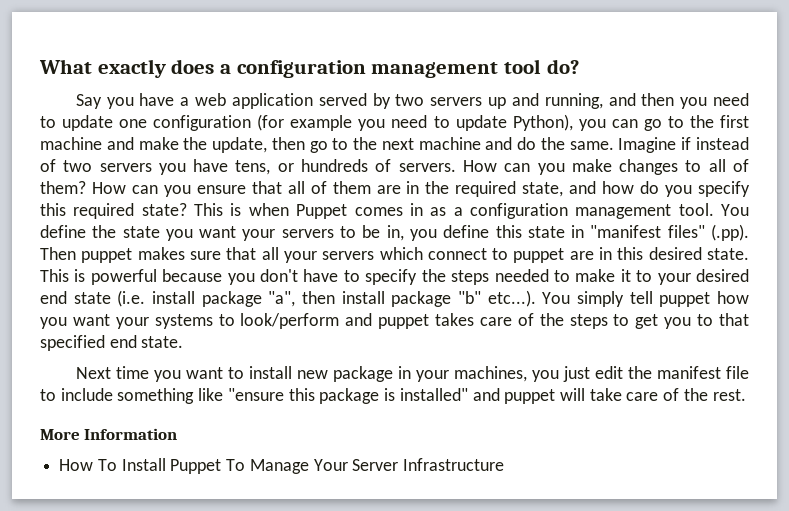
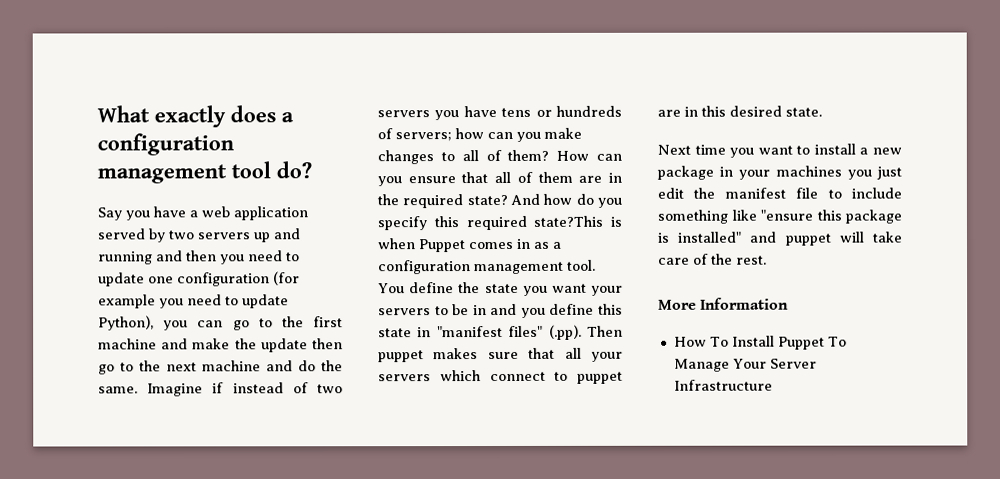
[544,93,603,109] running, -> [98,251,153,265] running
[212,137,268,153] update, -> [260,338,308,353] update
[235,160,271,175] tens, -> [501,107,532,117] tens
[398,160,497,172] servers. How -> [395,128,484,142] servers; how
[522,181,597,197] state, and -> [466,193,540,206] state? And
[141,203,224,216] state? This -> [533,215,604,227] state?This
[386,225,404,241] in, -> [472,303,518,316] in and
[40,269,749,285] [40,290,749,307] [40,313,749,329] [40,335,184,351] This is powerful because you don't have to specify the steps needed to make it to your desired end state (i.e. install package "a", then install package "b" etc...). You simply tell puppet how you want your systems to look/perform and puppet takes care of the steps to get you to that specified end state. -> (822, 112) none
(292, 372) none -> [859,147,869,155] a
[453,366,527,382] machines, -> [775,165,842,177] machines

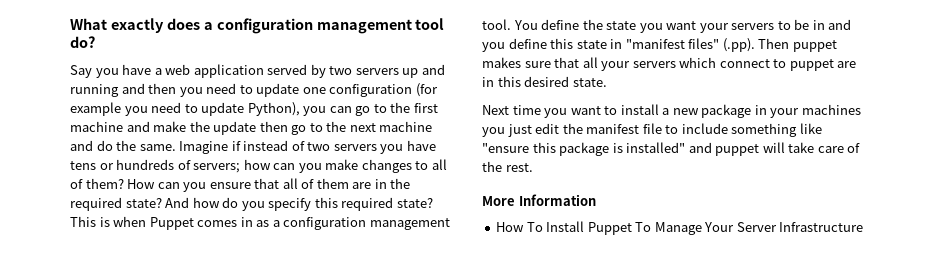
[533,215,604,227] state?This -> [396,198,433,208] [70,216,96,227] state? This

